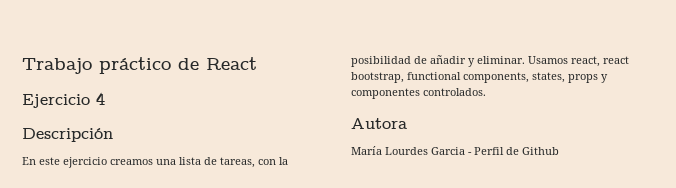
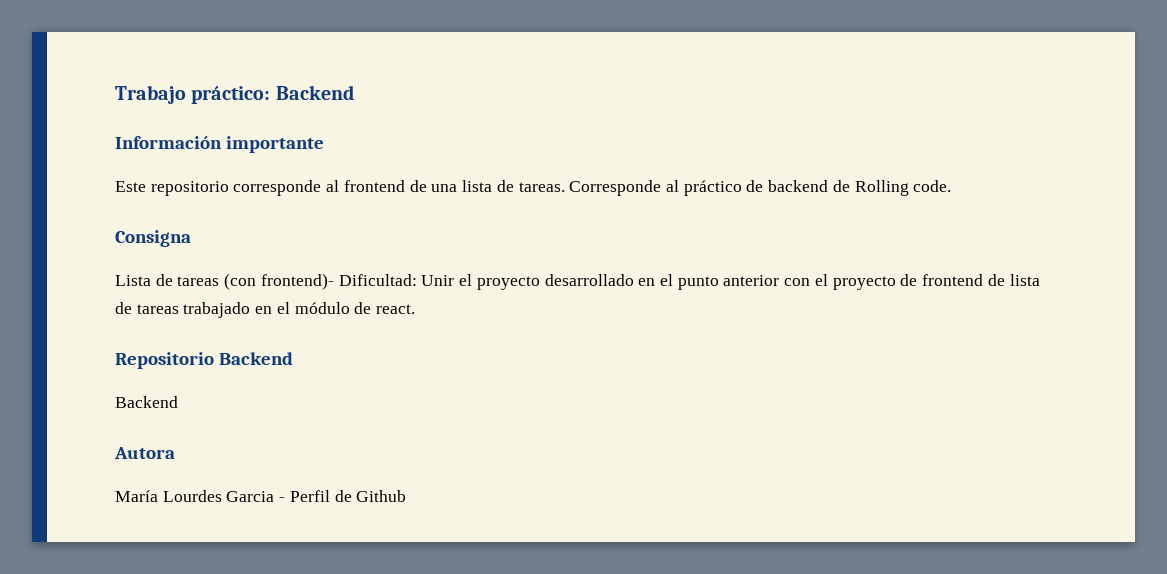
[99,57,257,74] [22,92,105,108] [22,128,113,142] [22,157,288,168] [351,55,629,67] [351,72,608,83] [351,88,486,99] práctico de React // Ejercicio 4 // Descripción // En este ejercicio creamos una lista de tareas, con la posibilidad de añadir y eliminar. Usamos react, react bootstrap, functional components, states, props y componentes controlados. -> [191,85,354,104] [115,136,324,153] [115,180,952,196] [115,230,191,247] [115,273,1040,290] [115,302,416,318] [115,352,293,369] [115,396,178,408] práctico: Backend // Información importante // Este repositorio corresponde al frontend de una lista de tareas. Corresponde al práctico de backend de Rolling code. // Consigna // Lista de tareas (con frontend)- Dificultad: Unir el proyecto desarrollado en el punto anterior con el proyecto de frontend de lista de tareas trabajado en el módulo de react. // Repositorio Backend // Backend

